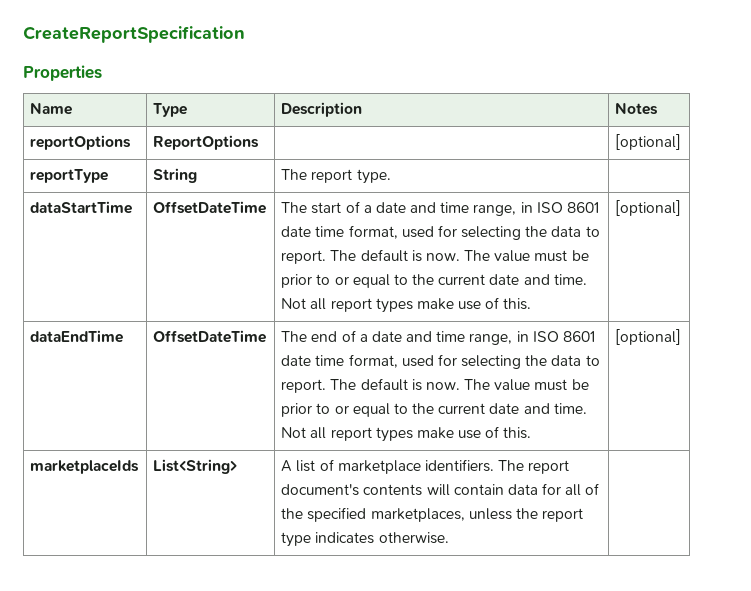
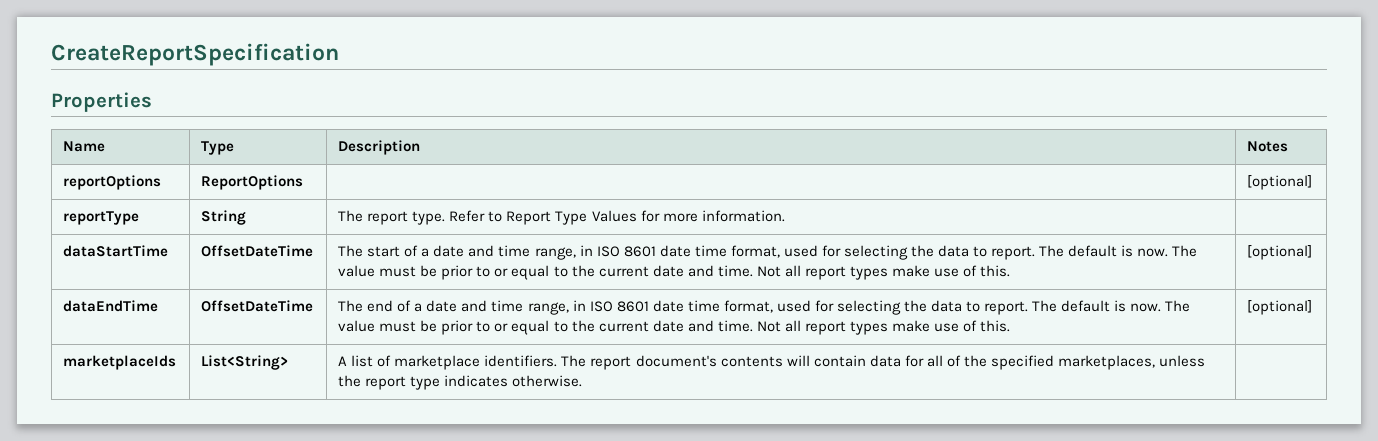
(391, 176) none -> [449,210,785,225] Refer to Report Type Values for more information.

